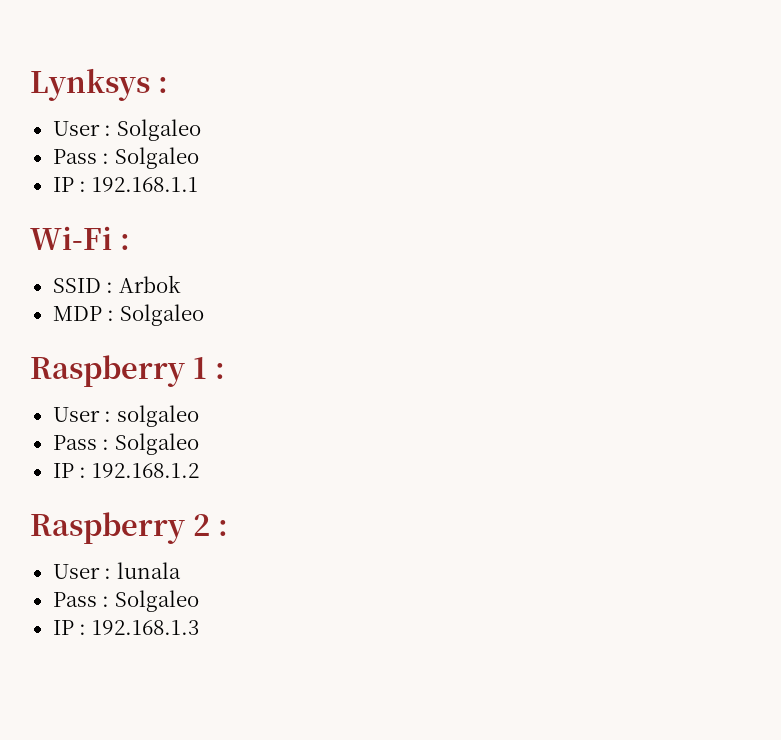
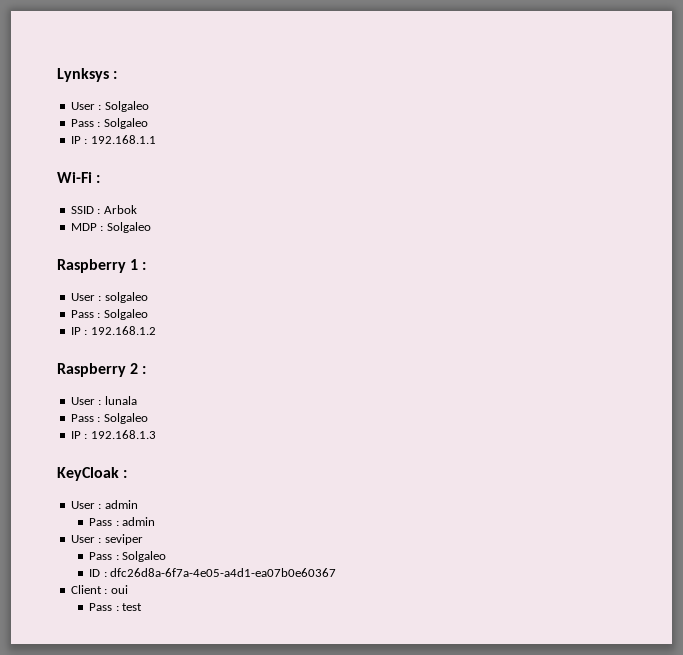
(199, 627) none -> [57,467,128,481] [70,500,138,509] [89,517,155,526] [70,534,143,545] [89,551,166,562] [89,568,336,577] [70,585,128,594] [89,603,142,611] // KeyCloak : // User : admin // Pass : admin // User : seviper // Pass : Solgaleo // ID : dfc26d8a-6f7a-4e05-a4d1-ea07b0e60367 // Client : oui // Pass : test

